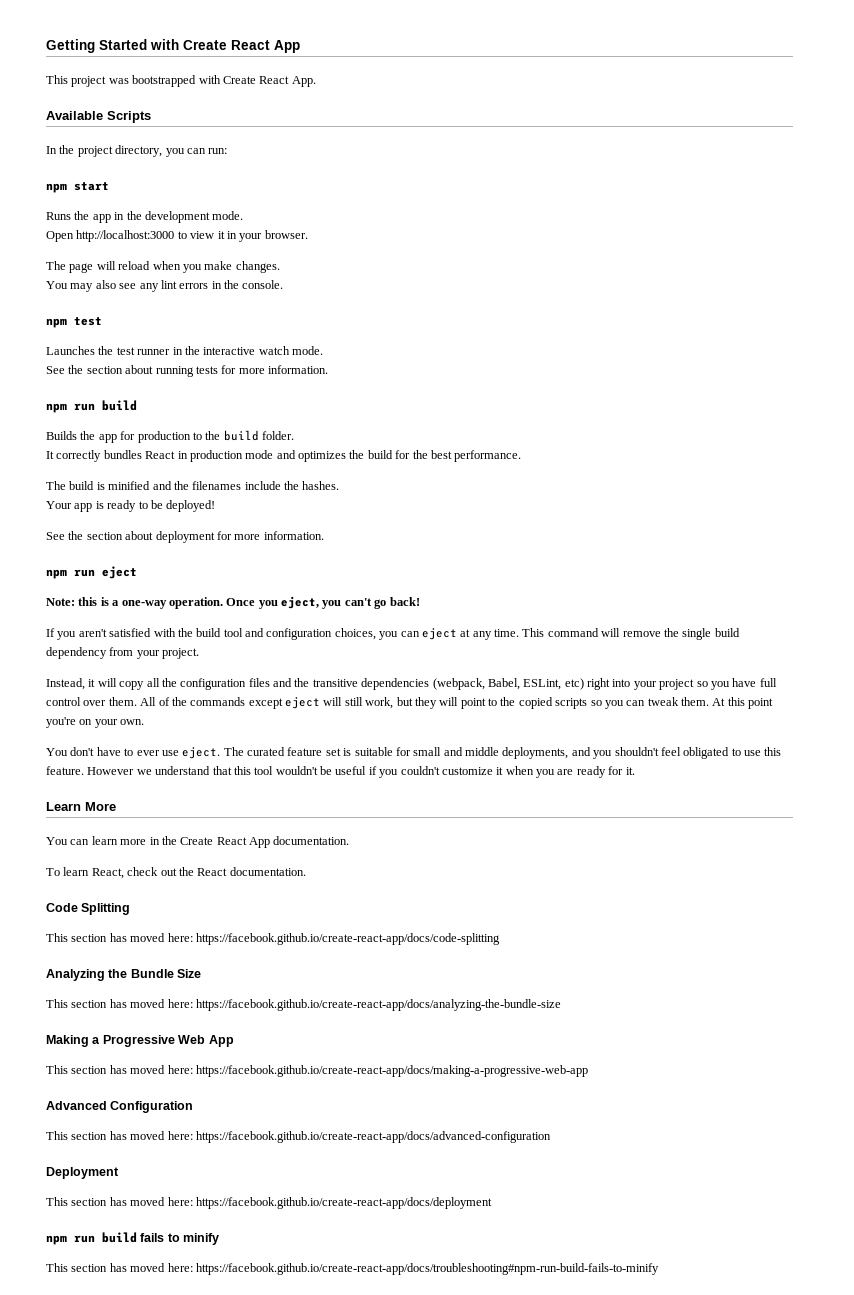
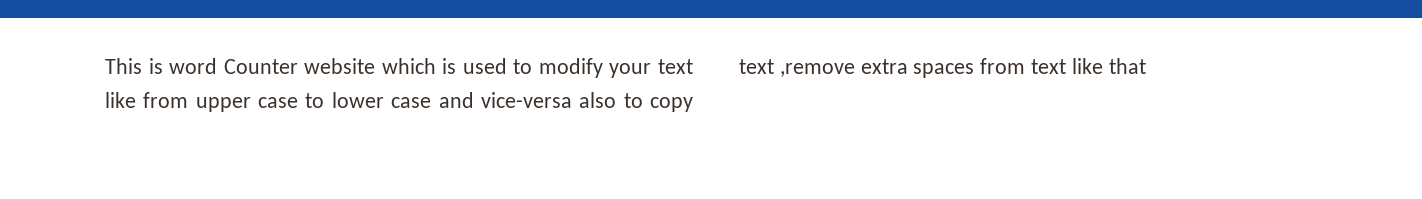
[46,39,300,53] [46,75,316,87] [46,111,151,123] [46,145,228,157] [46,182,109,193] [46,211,244,223] [46,230,308,242] [46,261,280,273] [46,280,284,292] [46,317,102,328] [46,346,323,355] [46,365,328,377] [46,400,137,413] [46,430,294,443] [46,450,522,462] [46,481,340,490] [46,500,216,512] [46,531,324,543] [46,566,137,579] [46,596,420,609] [46,628,740,640] [46,647,200,659] [46,678,777,690] [46,697,774,709] [46,717,145,728] [46,747,782,759] [46,766,635,778] [46,802,116,811] [46,836,350,848] [46,867,306,879] [46,903,131,915] [46,933,500,945] [46,969,202,981] [46,999,561,1011] [46,1035,234,1047] [46,1065,588,1077] [46,1101,194,1113] [46,1131,551,1143] [46,1167,119,1179] [46,1197,492,1209] [46,1232,220,1245] [46,1263,659,1275] Getting Started with Create React App // This project was bootstrapped with Create React App. // Available Scripts // In the project directory, you can run: // npm start // Runs the app in the development mode. // Open http://localhost:3000 to view it in your browser. // The page will reload when you make changes. // You may also see any lint errors in the console. // npm test // Launches the test runner in the interactive watch mode. // See the section about running tests for more information. // npm run build // Builds the app for production to the build folder. // It correctly bundles React in production mode and optimizes the build for the best performance. // The build is minified and the filenames include the hashes. // Your app is ready to be deployed! // See the section about deployment for more information. // npm run eject // Note: this is a one-way operation. Once you eject, you can't go back! // If you aren't satisfied with the build tool and configuration choices, you can eject at any time. This command will remove the single build dependency from your project. // Instead, it will copy all the configuration files and the transitive dependencies (webpack, Babel, ESLint, etc) right into your project so you have full control over them. All of the commands except eject will still work, but they will point to the copied scripts so you can tweak them. At this point you're on your own. // You don't have to ever use eject. The curated feature set is suitable for small and middle deployments, and you shouldn't feel obligated to use this feature. However we understand that this tool wouldn't be useful if you couldn't customize it when you are ready for it. // Learn More // You can learn more in the Create React App documentation. // To learn React, check out the React documentation. // Code Splitting // This section has moved here: https://facebook.github.io/create-react-app/docs/code-splitting // Analyzing the Bundle Size // This section has moved here: https://facebook.github.io/create-react-app/docs/analyzing-the-bundle-size // Making a Progressive Web App // This section has moved here: https://facebook.github.io/create-react-app/docs/making-a-progressive-web-app // Advanced Configuration // This section has moved here: https://facebook.github.io/create-react-app/docs/advanced-configuration // Deployment // This section has moved here: https://facebook.github.io/create-react-app/docs/deployment // npm run build fails to minify // This section has moved here: https://facebook.github.io/create-react-app/docs/troubleshooting#npm-run-build-fails-to-minify -> [105,58,693,78] [105,92,694,112] [739,58,1146,78] This is word Counter website which is used to modify your text like from upper case to lower case and vice-versa also to copy text ,remove extra spaces from text like that

